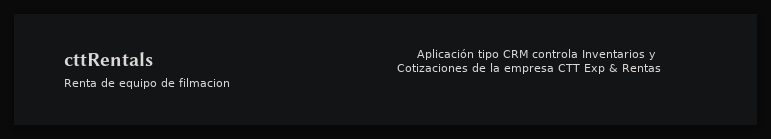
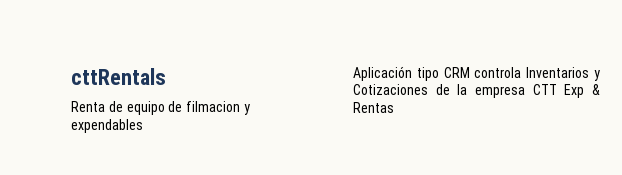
(230, 82) none -> [243,104,250,115] [71,119,143,133] y expendables

